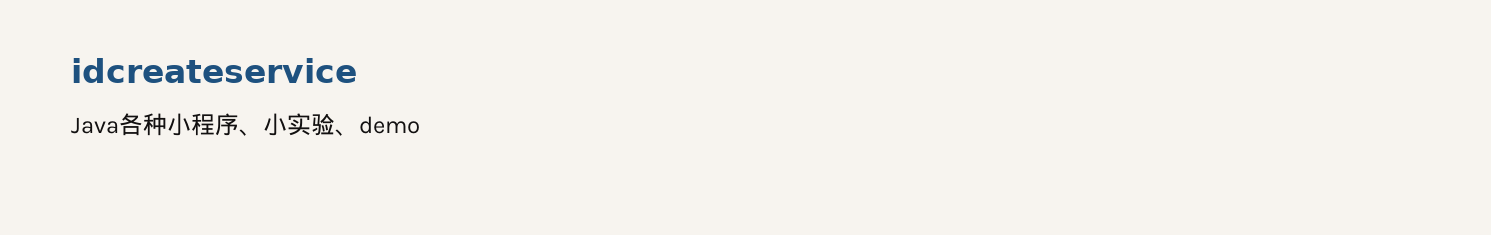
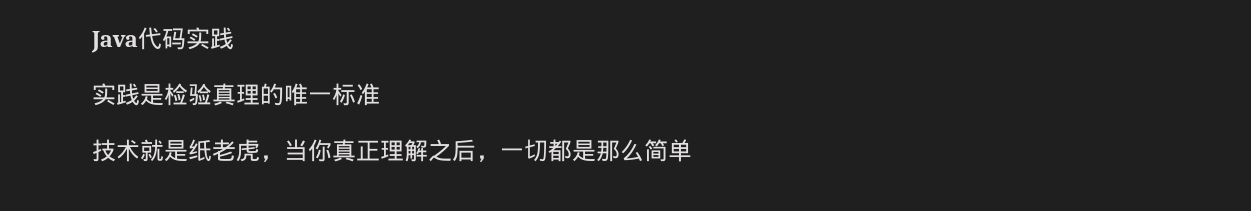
[71,58,357,83] [71,113,420,136] idcreateservice // Java各种小程序、小实验、demo -> [91,27,234,53] [92,83,380,106] [92,139,692,162] Java代码实践 // 实践是检验真理的唯一标准 // 技术就是纸老虎，当你真正理解之后，一切都是那么简单

